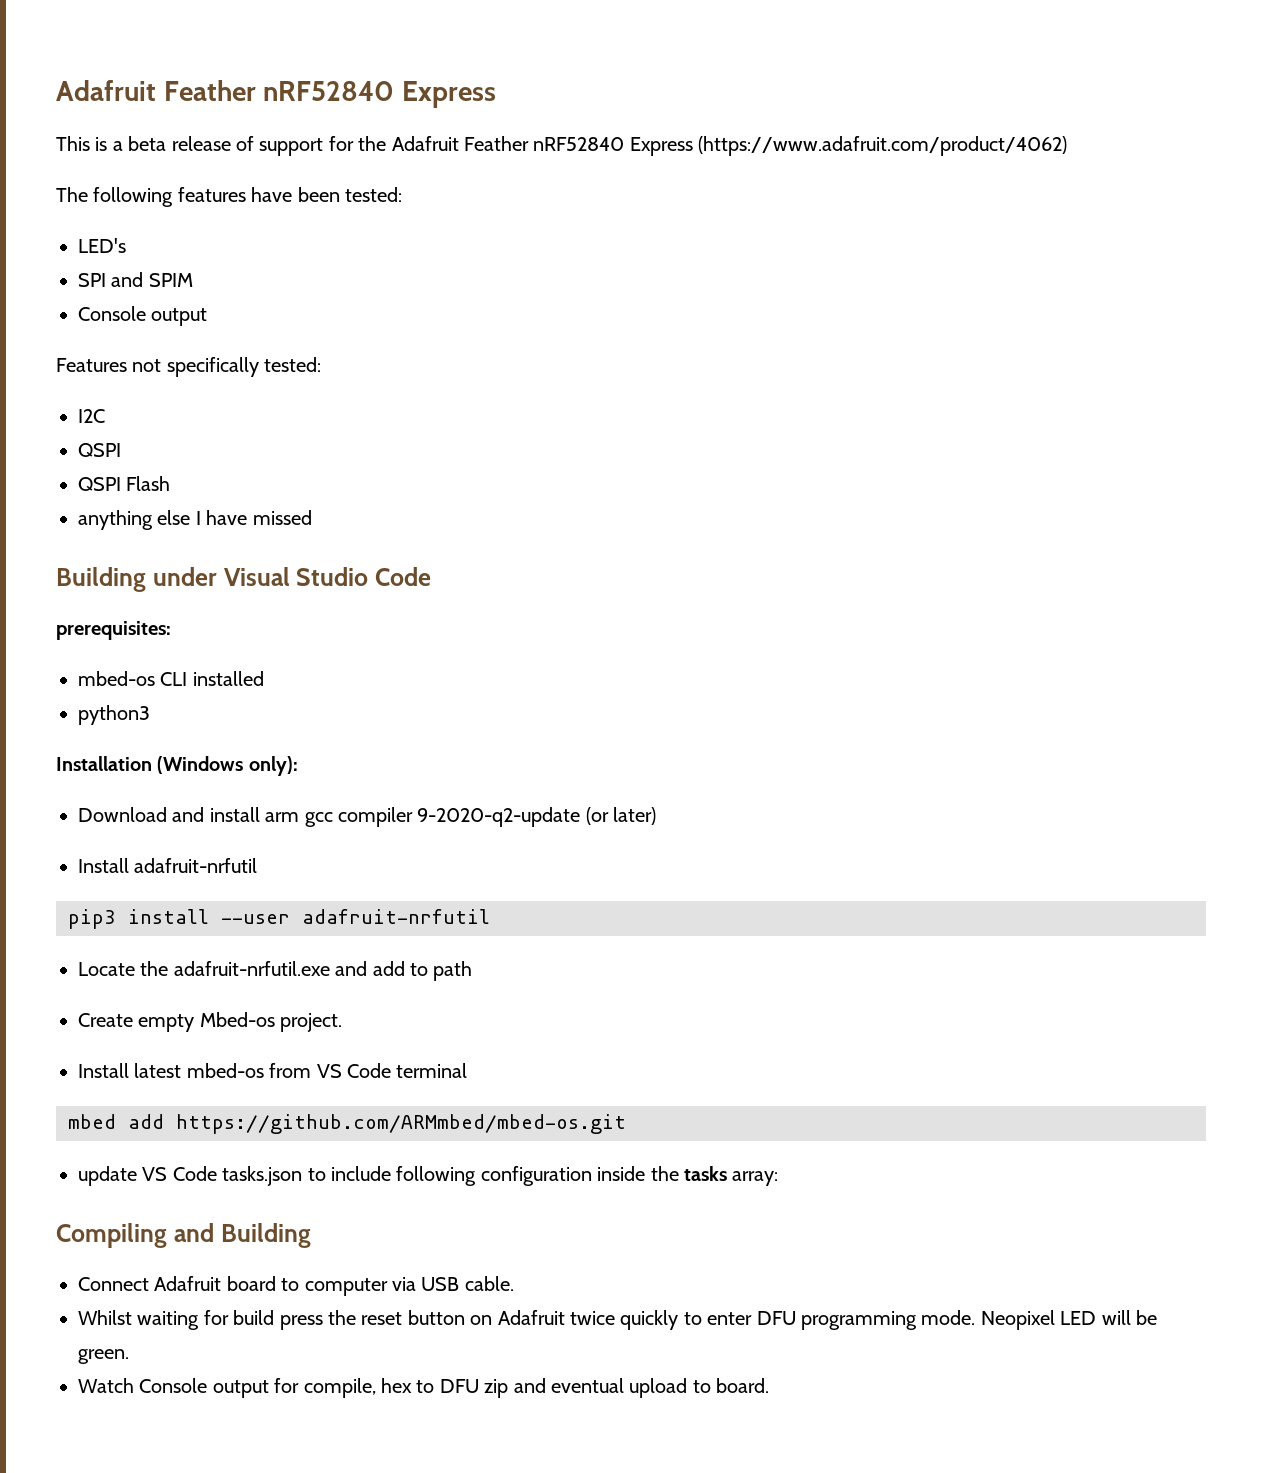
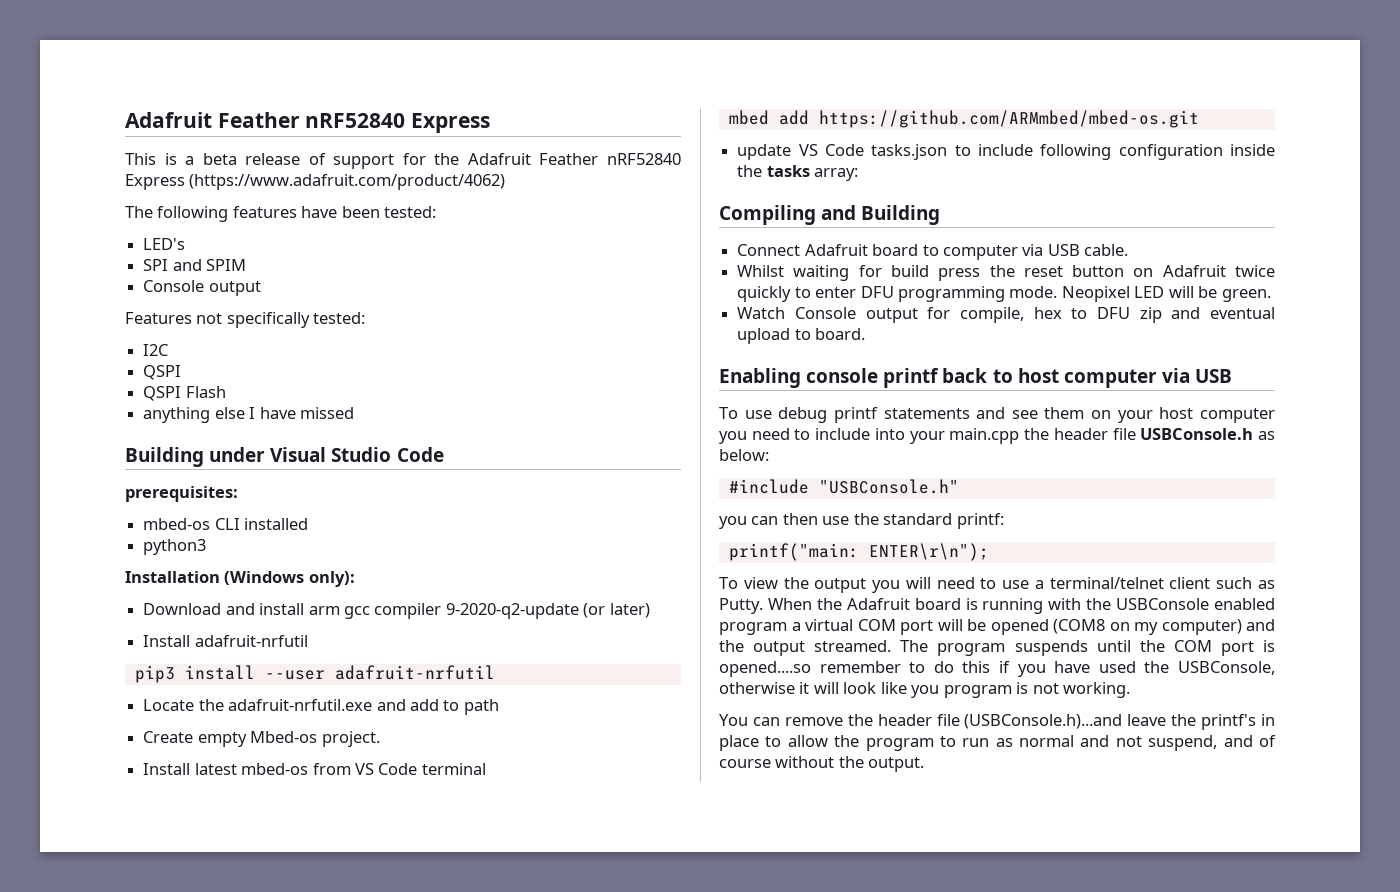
(770, 1385) none -> [719,368,1233,388] [719,407,1275,423] [719,428,1275,444] [719,449,769,461] [728,479,959,494] [719,513,1004,529] [728,543,989,561] [719,577,1275,593] [719,598,1275,614] [719,619,1275,635] [719,640,1275,656] [719,661,1275,677] [719,682,1131,698] [719,714,1275,730] [719,735,1276,751] [719,756,925,772] // Enabling console printf back to host computer via USB // To use debug printf statements and see them on your host computer you need to include into your main.cpp the header file USBConsole.h as below: // #include "USBConsole.h" // you can then use the standard printf: // printf("main: ENTER\r\n"); // To view the output you will need to use a terminal/telnet client such as Putty. When the Adafruit board is running with the USBConsole enabled program a virtual COM port will be opened (COM8 on my computer) and the output streamed. The program suspends until the COM port is opened....so remember to do this if you have used the USBConsole, otherwise it will look like you program is not working. // You can remove the header file (USBConsole.h)...and leave the printf's in place to allow the program to run as normal and not suspend, and of course without the output.

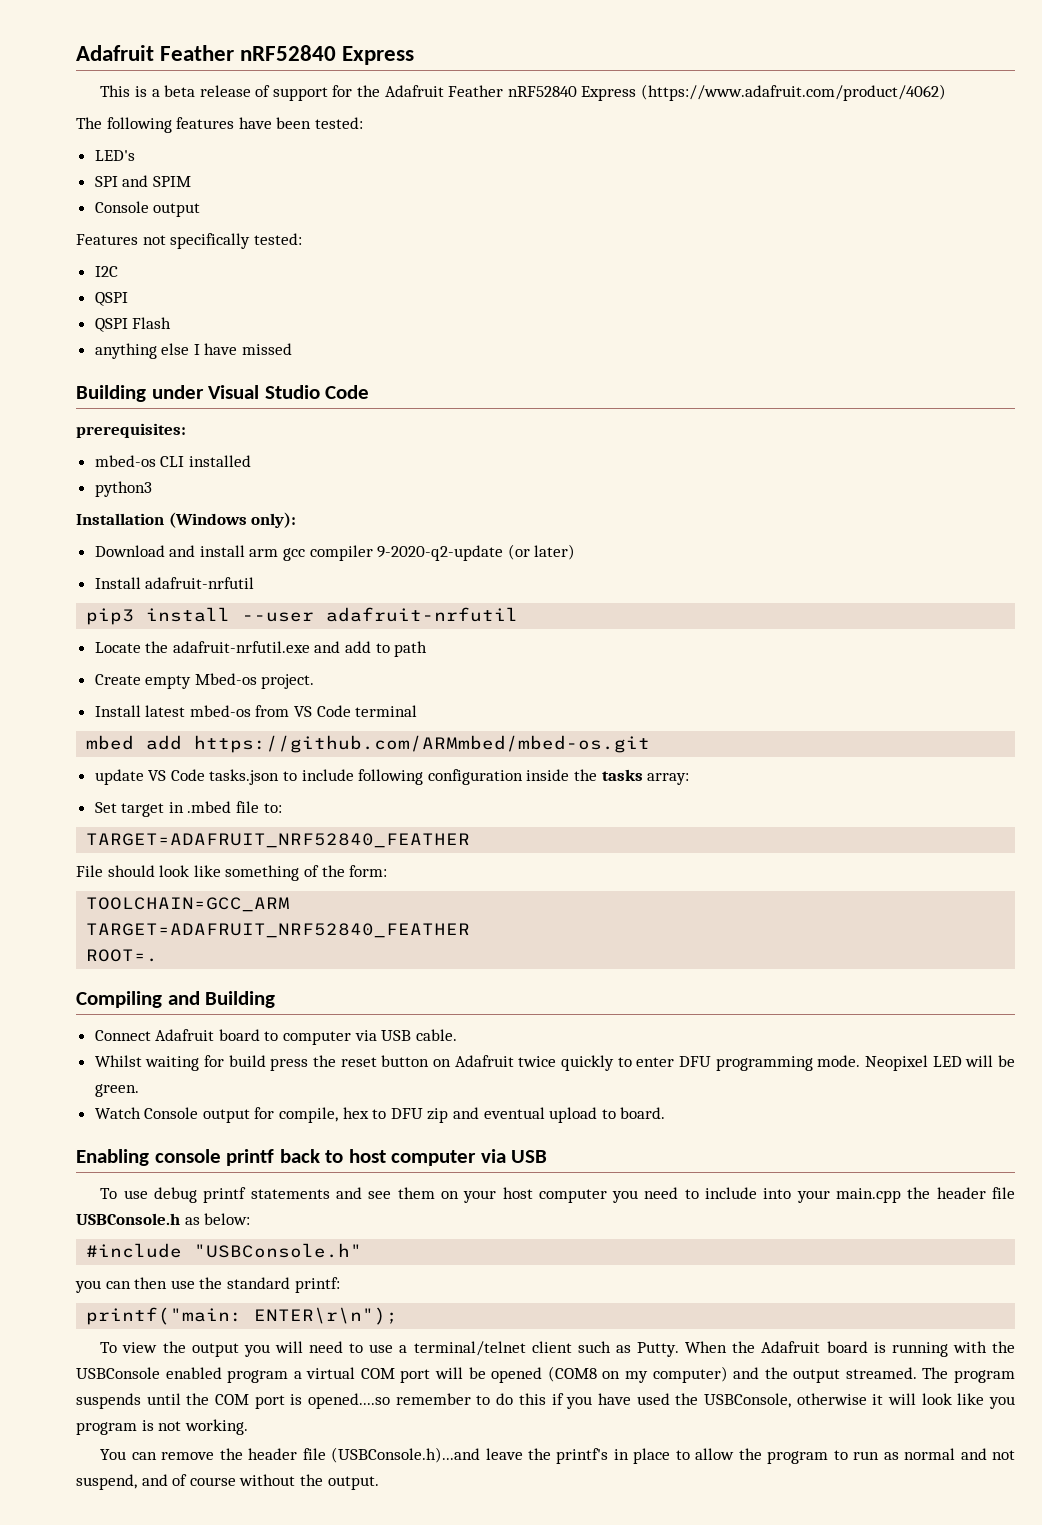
(859, 174) none -> [94,801,282,817] [86,833,471,848] [76,865,388,881] [86,897,291,912] [86,923,471,938] [86,949,159,962] // Set target in .mbed file to: // TARGET=ADAFRUIT_NRF52840_FEATHER // File should look like something of the form: // TOOLCHAIN=GCC_ARM // TARGET=ADAFRUIT_NRF52840_FEATHER // ROOT=.

